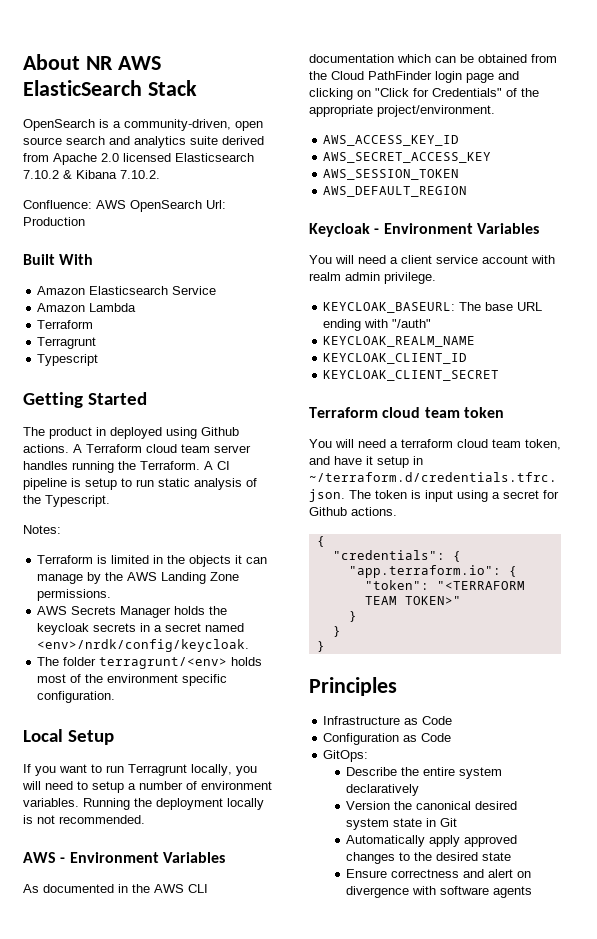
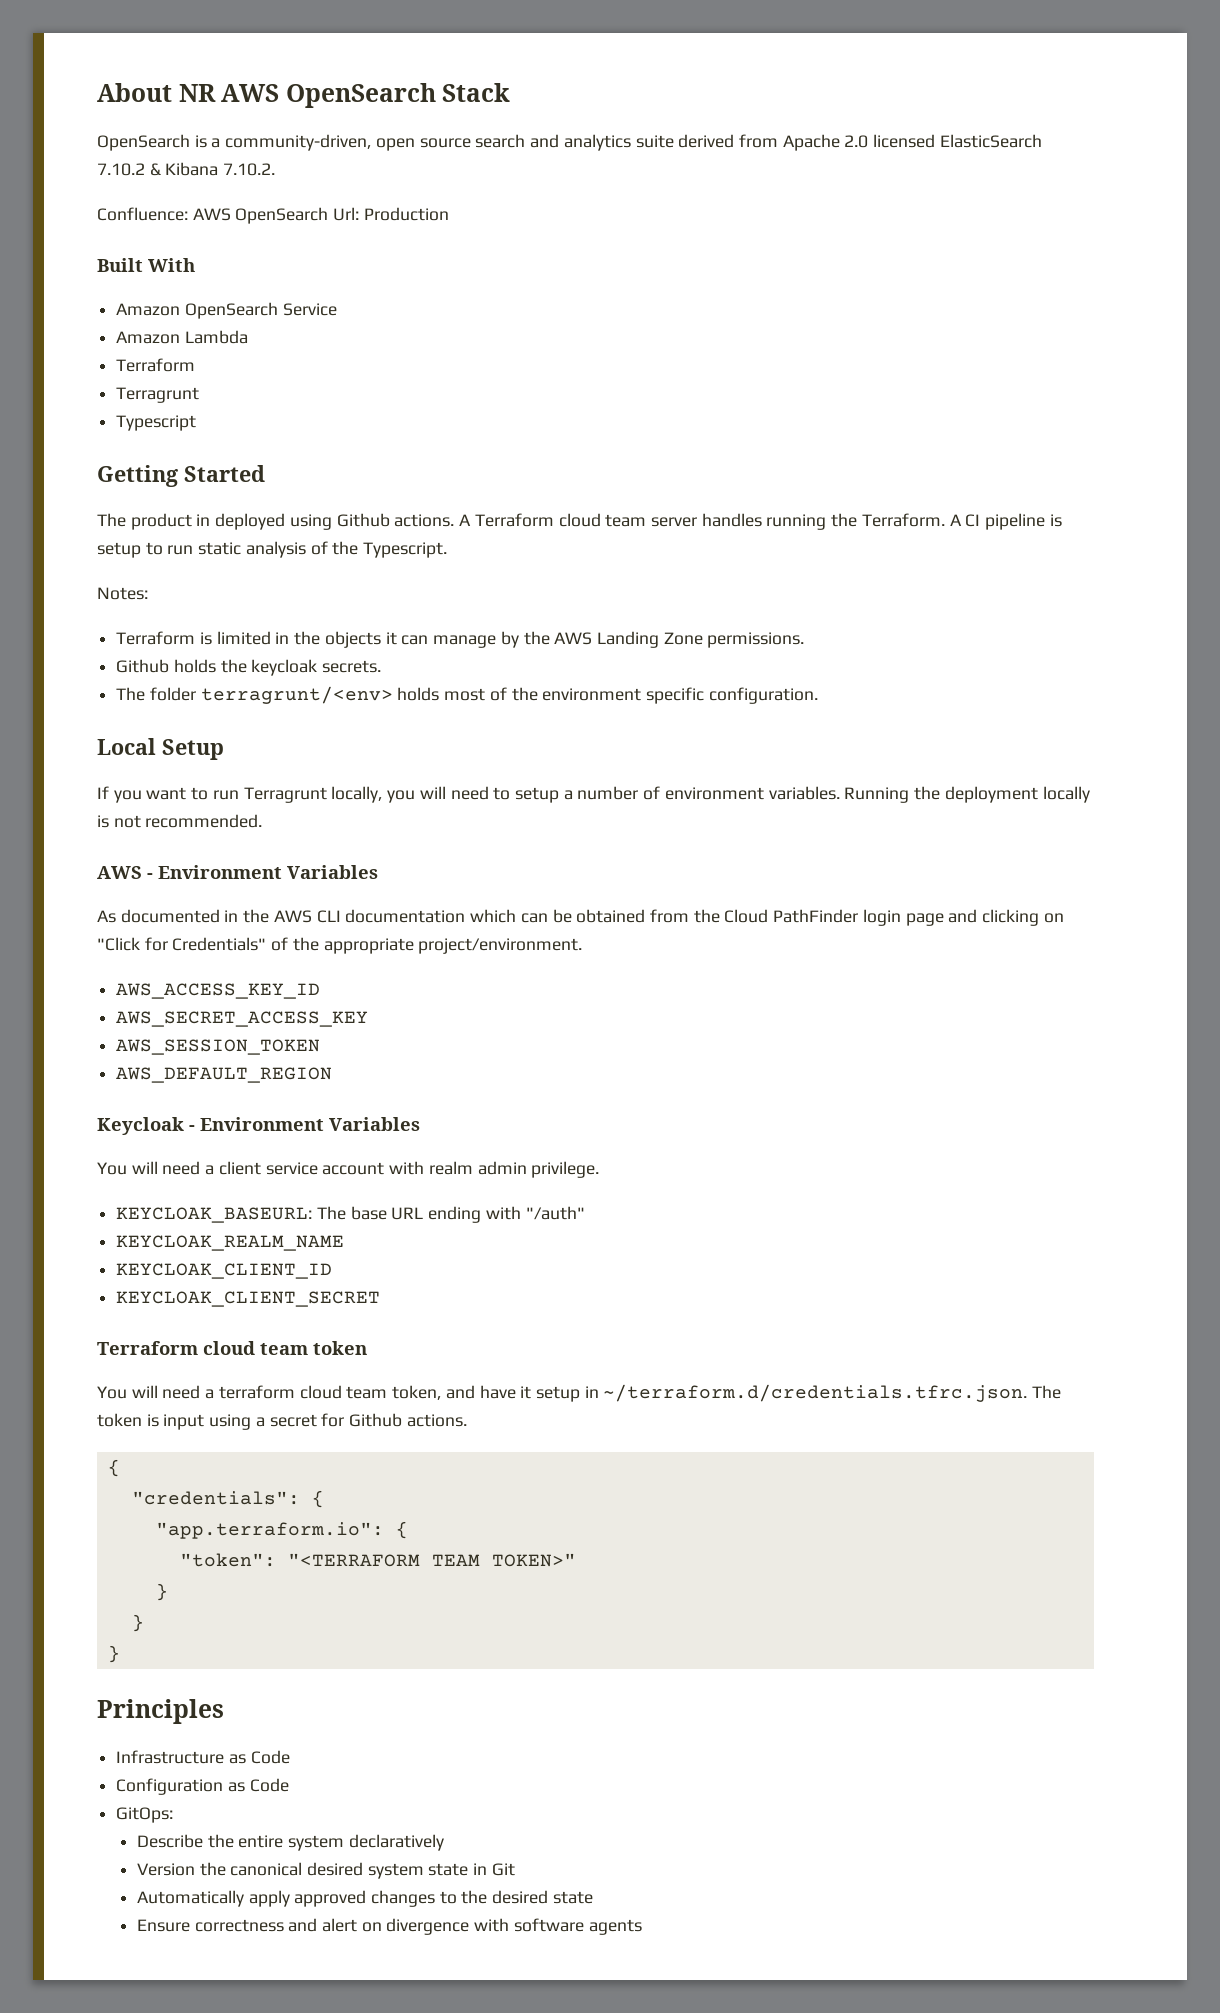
[23,80,142,96] ElasticSearch -> [285,83,436,108] OpenSearch
[175,153,254,162] Elasticsearch -> [939,134,1042,148] ElasticSearch
[89,286,169,295] Elasticsearch -> [184,302,278,319] OpenSearch
[37,606,228,618] [37,623,245,635] [37,639,250,652] AWS Secrets Manager holds the keycloak secrets in a secret named <env>/nrdk/config/keycloak. -> [116,659,382,676] Github holds the keycloak secrets.

